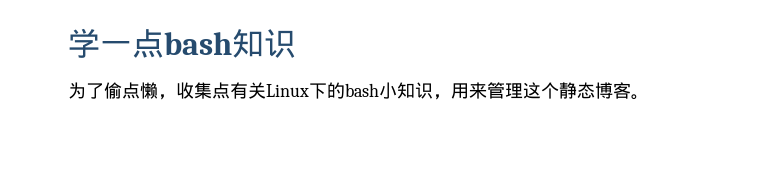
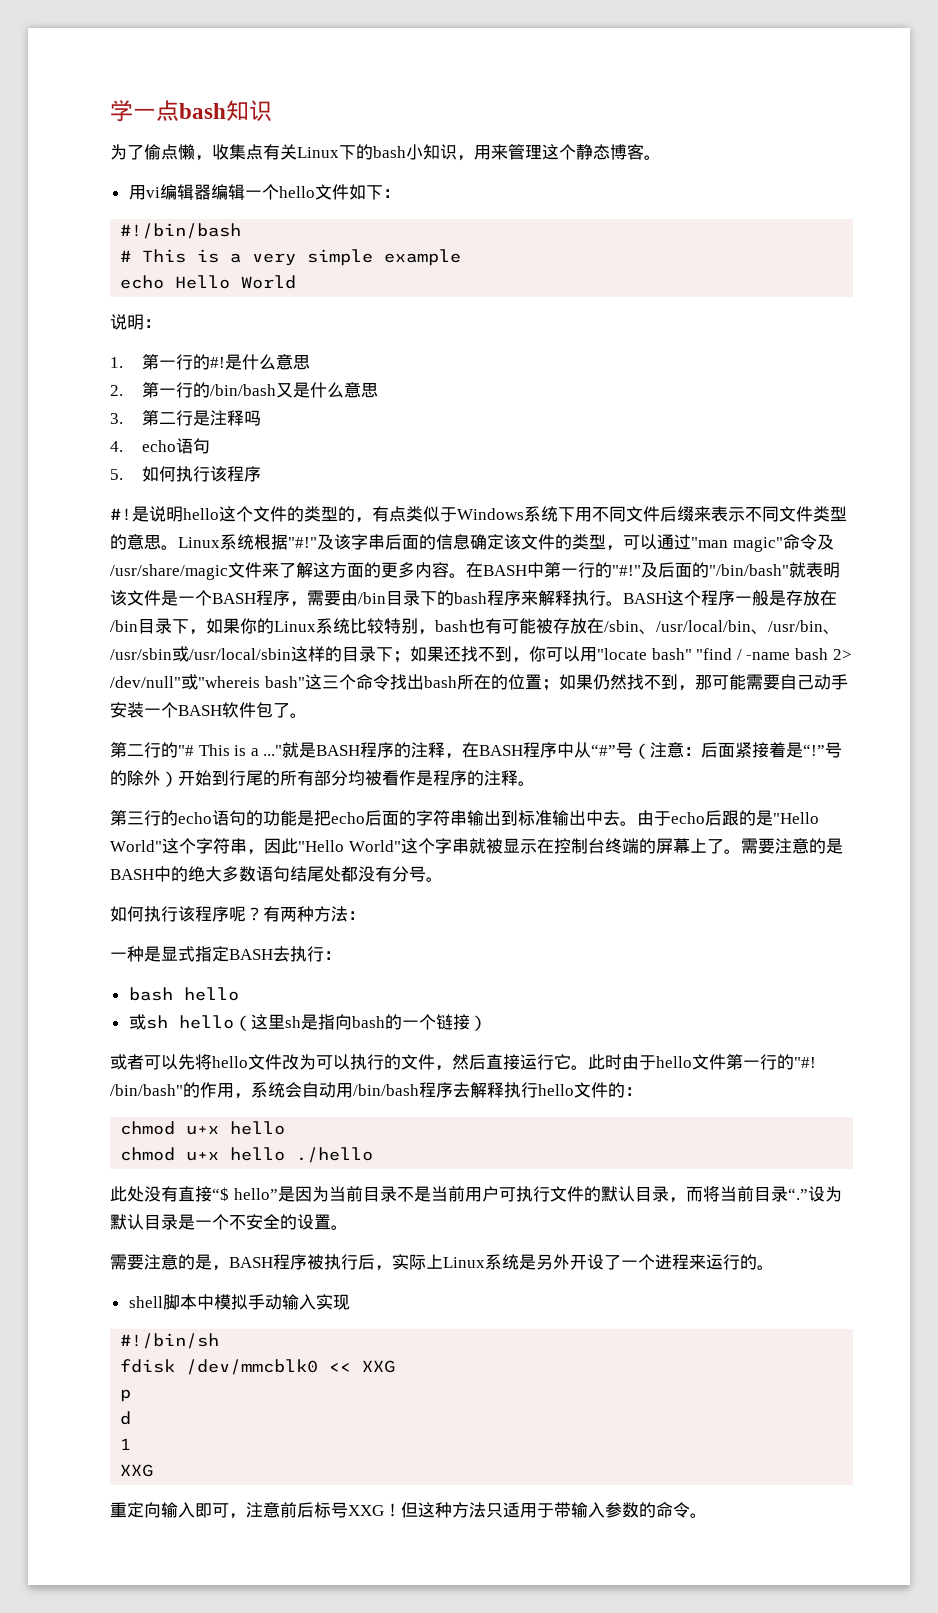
(649, 97) none -> [128,184,400,200] [120,223,242,239] [120,249,462,266] [120,275,297,289] [110,314,161,330] [110,354,311,370] [110,382,379,398] [110,410,262,426] [110,438,211,454] [110,466,262,482] [110,506,847,523] [110,534,834,552] [110,562,840,580] [110,590,837,607] [110,618,840,635] [110,646,852,663] [110,674,848,691] [110,702,307,718] [110,742,843,759] [110,770,535,787] [110,810,819,826] [110,838,843,855] [110,866,443,882] [110,906,365,922] [110,946,341,962] [128,987,239,1001] [128,1014,487,1031] [110,1054,816,1071] [110,1082,642,1099] [120,1121,286,1135] [120,1147,374,1163] [110,1186,842,1203] [110,1214,348,1230] [110,1254,774,1271] [128,1294,350,1310] [120,1333,220,1349] [120,1359,396,1375] [120,1389,132,1402] [120,1411,132,1425] [120,1438,132,1450] [120,1464,154,1477] [110,1502,707,1519] // 用vi编辑器编辑一个hello文件如下： // #!/bin/bash // # This is a very simple example // echo Hello World // 说明： // 1.第一行的#!是什么意思 // 2.第一行的/bin/bash又是什么意思 // 3.第二行是注释吗 // 4. echo语句 // 5.如何执行该程序 // #!是说明hello这个文件的类型的，有点类似于Windows系统下用不同文件后缀来表示不同文件类型的意思。Linux系统根据"#!"及该字串后面的信息确定该文件的类型，可以通过"man magic"命令及/usr/share/magic文件来了解这方面的更多内容。在BASH中第一行的"#!"及后面的"/bin/bash"就表明该文件是一个BASH程序，需要由/bin目录下的bash程序来解释执行。BASH这个程序一般是存放在/bin目录下，如果你的Linux系统比较特别，bash也有可能被存放在/sbin、/usr/local/bin、/usr/bin、/usr/sbin或/usr/local/sbin这样的目录下；如果还找不到，你可以用"locate bash" "find / -name bash 2> /dev/null"或"whereis bash"这三个命令找出bash所在的位置；如果仍然找不到，那可能需要自己动手安装一个BASH软件包了。 // 第二行的"# This is a ..."就是BASH程序的注释，在BASH程序中从“#”号（注意：后面紧接着是“!”号的除外）开始到行尾的所有部分均被看作是程序的注释。 // 第三行的echo语句的功能是把echo后面的字符串输出到标准输出中去。由于echo后跟的是"Hello World"这个字符串，因此"Hello World"这个字串就被显示在控制台终端的屏幕上了。需要注意的是BASH中的绝大多数语句结尾处都没有分号。 // 如何执行该程序呢？有两种方法： // 一种是显式指定BASH去执行： // bash hello // 或sh hello（这里sh是指向bash的一个链接） // 或者可以先将hello文件改为可以执行的文件，然后直接运行它。此时由于hello文件第一行的"#! /bin/bash"的作用，系统会自动用/bin/bash程序去解释执行hello文件的： // chmod u+x hello // chmod u+x hello ./hello // 此处没有直接“$ hello”是因为当前目录不是当前用户可执行文件的默认目录，而将当前目录“.”设为默认目录是一个不安全的设置。 // 需要注意的是，BASH程序被执行后，实际上Linux系统是另外开设了一个进程来运行的。 // shell脚本中模拟手动输入实现 // #!/bin/sh // fdisk /dev/mmcblk0 << XXG // p // d // 1 // XXG // 重定向输入即可，注意前后标号XXG！但这种方法只适用于带输入参数的命令。

